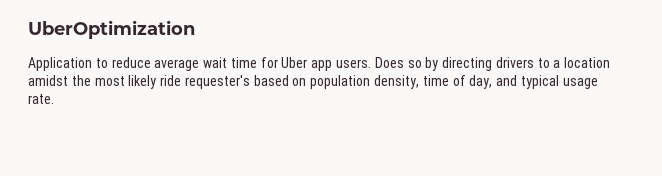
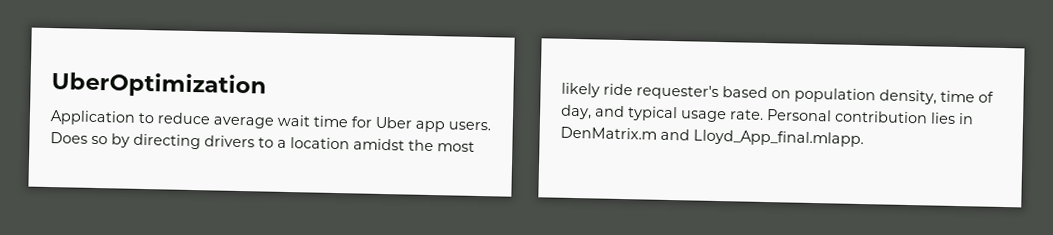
(54, 99) none -> [766,109,974,125] [560,126,864,148] Personal contribution lies in DenMatrix.m and Lloyd_App_final.mlapp.

